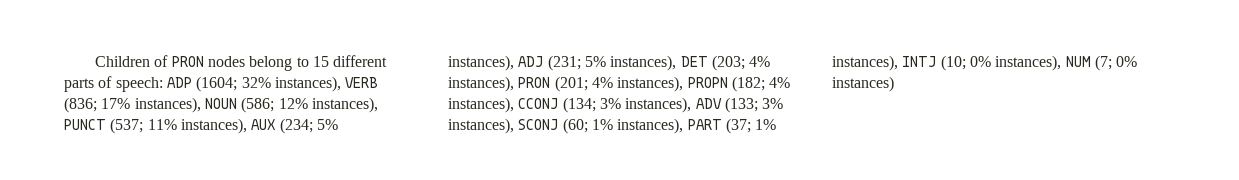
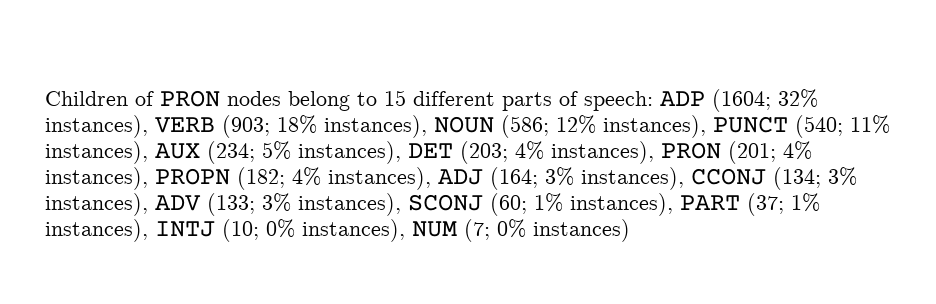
[64,97,131,113] (836; 17% -> [222,115,317,138] (903; 18%
[110,118,144,134] (537; -> [795,115,843,138] (540;
[518,55,677,71] ADJ (231; 5% instances), -> (401, 152) none
(514, 105) none -> [438,167,684,190] ADJ (164; 3% instances),

